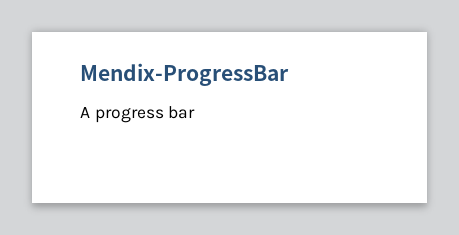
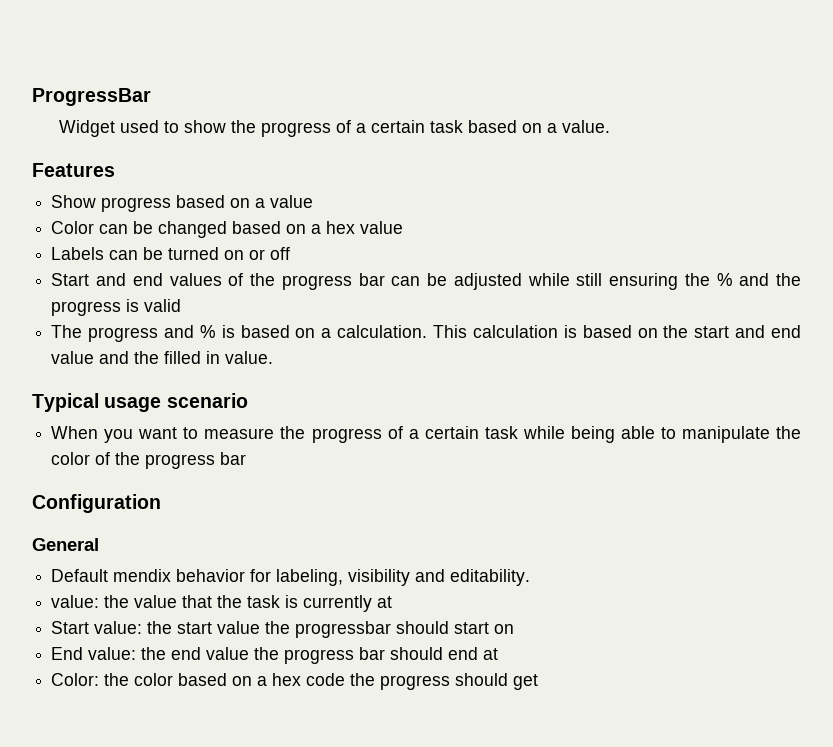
[80,63,289,86] [80,106,196,123] Mendix-ProgressBar // A progress bar -> [32,88,151,106] [59,120,611,137] [32,163,115,177] [51,195,314,212] [51,221,404,238] [51,247,291,260] [51,273,801,290] [51,299,182,316] [51,325,802,342] [51,351,274,364] [32,393,248,412] [51,426,801,443] [51,452,247,469] [32,494,161,513] [32,538,99,551] [51,569,531,586] [51,595,393,612] [51,621,515,638] [51,647,499,664] [51,673,539,690] ProgressBar // Widget used to show the progress of a certain task based on a value. // Features // Show progress based on a value // Color can be changed based on a hex value // Labels can be turned on or off // Start and end values of the progress bar can be adjusted while still ensuring the % and the progress is valid // The progress and % is based on a calculation. This calculation is based on the start and end value and the filled in value. // Typical usage scenario // When you want to measure the progress of a certain task while being able to manipulate the color of the progress bar // Configuration // General // Default mendix behavior for labeling, visibility and editability. // value: the value that the task is currently at // Start value: the start value the progressbar should start on // End value: the end value the progress bar should end at // Color: the color based on a hex code the progress should get

